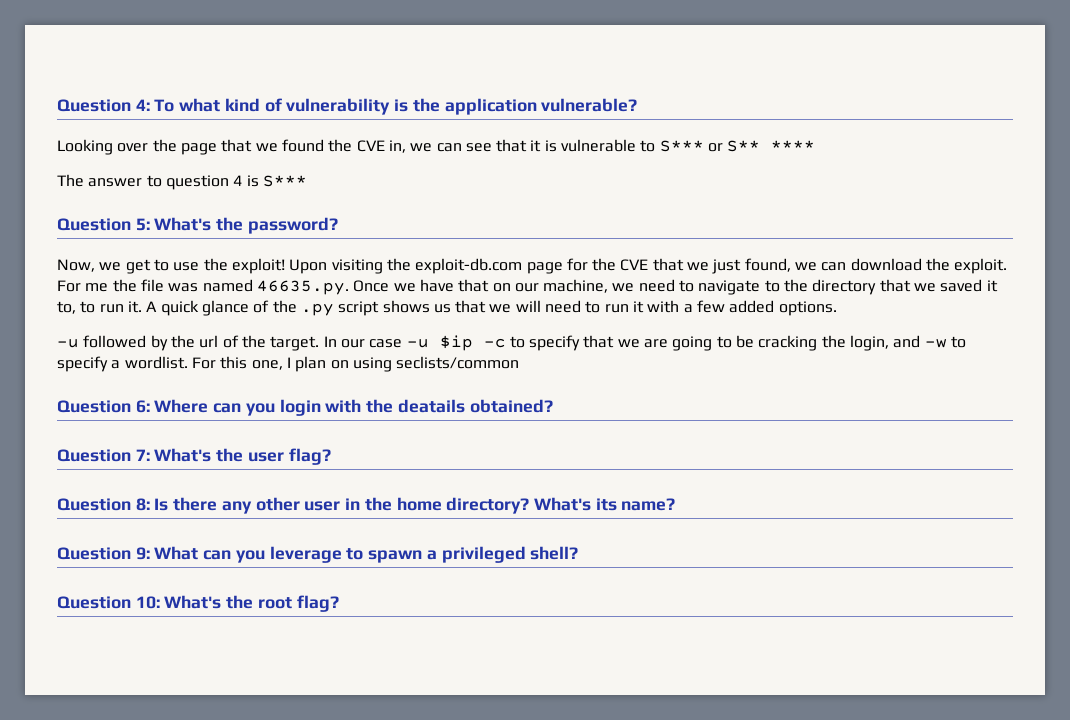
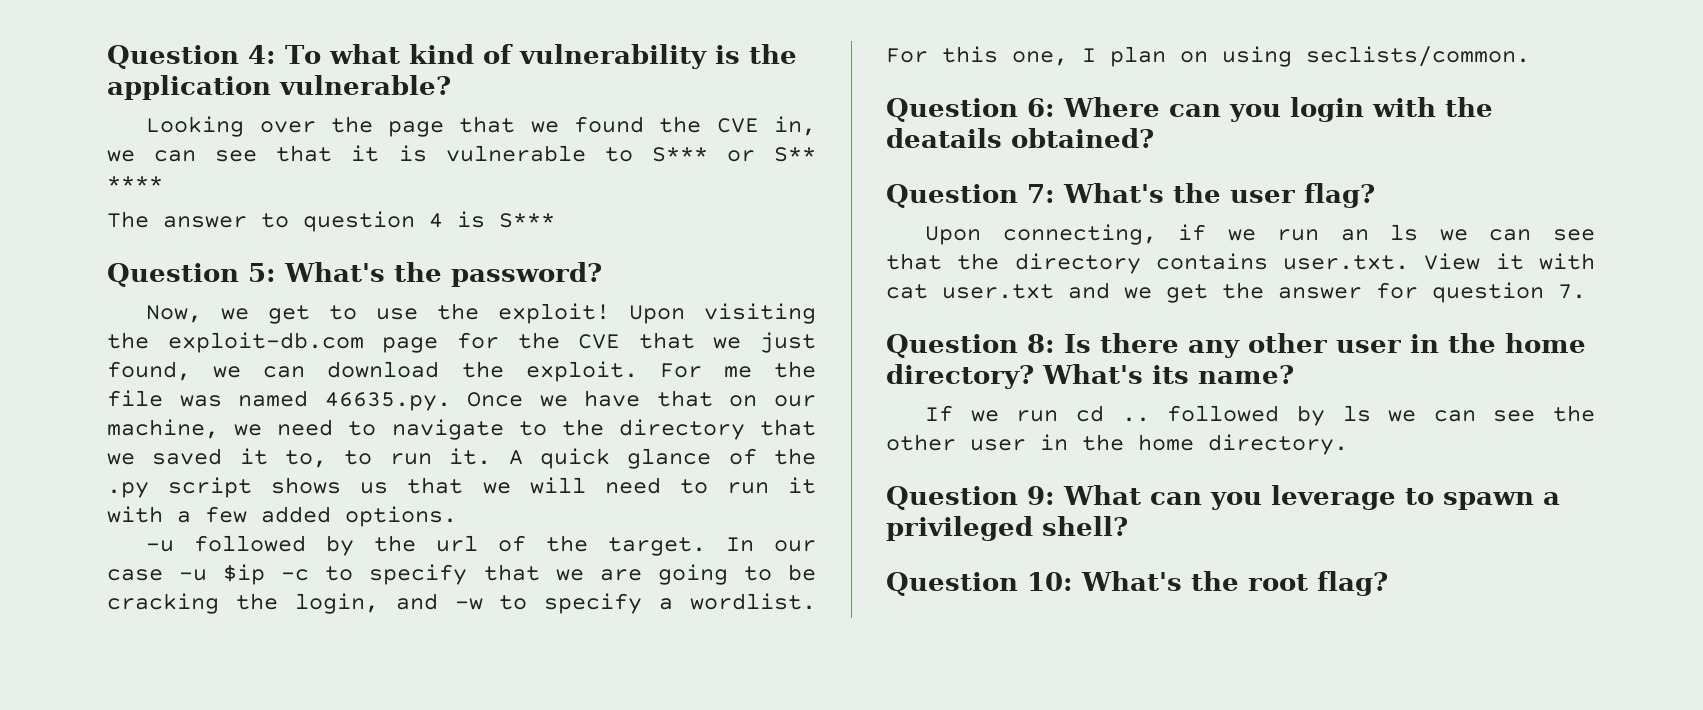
[396,356,520,369] seclists/common -> [1306,46,1530,67] seclists/common.
(331, 456) none -> [925,224,1595,245] [886,253,1595,274] [886,282,1586,303] // Upon connecting, if we run an ls we can see that the directory contains user.txt. View it with cat user.txt and we get the answer for question 7.
(676, 504) none -> [925,405,1595,426] [886,434,1348,455] // If we run cd .. followed by ls we can see the other user in the home directory.

